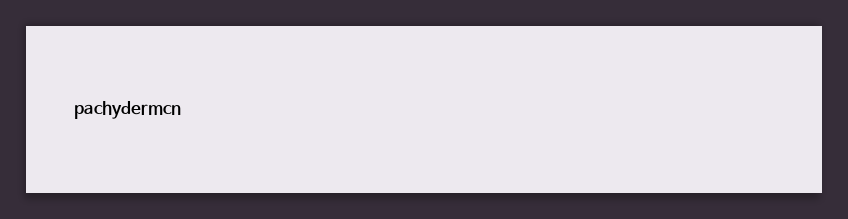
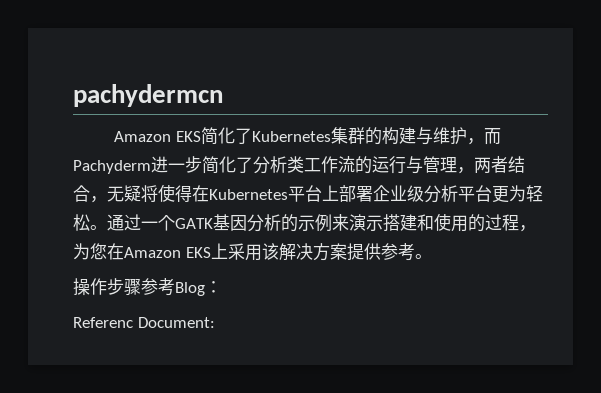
(181, 110) none -> [114,127,501,145] [73,156,525,174] [73,184,543,203] [73,213,536,232] [73,243,432,261] [73,278,222,296] [73,317,215,328] // Amazon EKS简化了Kubernetes集群的构建与维护，而Pachyderm进一步简化了分析类工作流的运行与管理，两者结合，无疑将使得在Kubernetes平台上部署企业级分析平台更为轻松。通过一个GATK基因分析的示例来演示搭建和使用的过程，为您在Amazon EKS上采用该解决方案提供参考。 // 操作步骤参考Blog： // Referenc Document:

